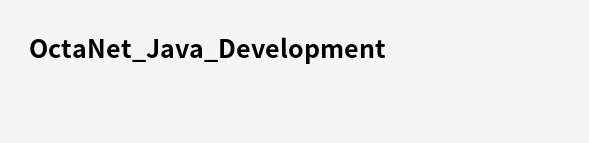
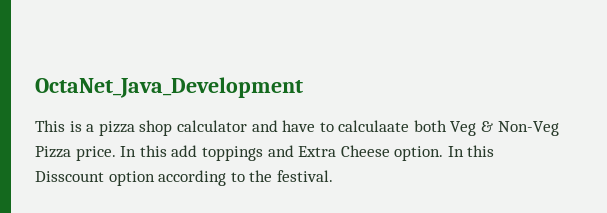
(386, 50) none -> [35,120,559,136] [35,145,495,161] [35,170,333,186] // This is a pizza shop calculator and have to calculaate both Veg & Non-Veg Pizza price. In this add toppings and Extra Cheese option. In this Disscount option according to the festival.

